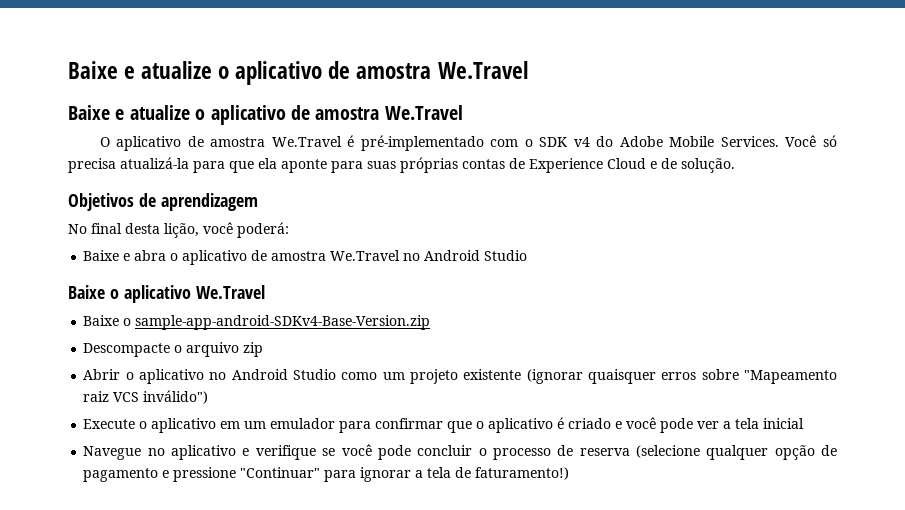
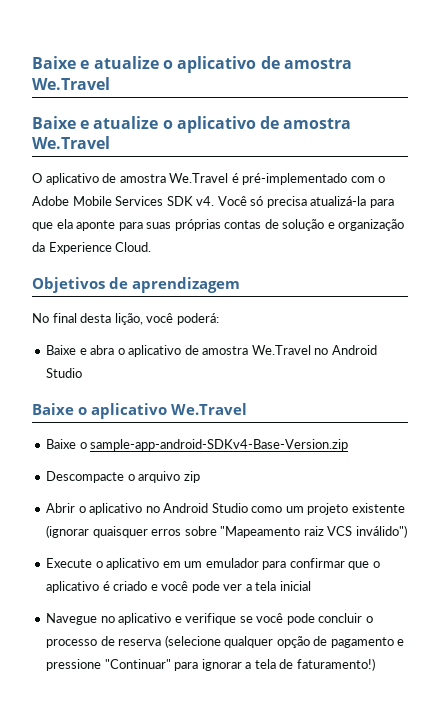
[539,136,779,147] SDK v4 do Adobe Mobile Services. -> [32,196,215,206] Adobe Mobile Services SDK v4.
[529,158,735,173] Experience Cloud e de solução. -> [282,219,405,231] [32,242,152,254] solução e organização da Experience Cloud.

